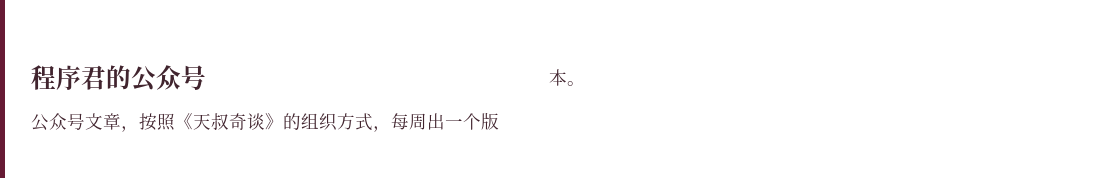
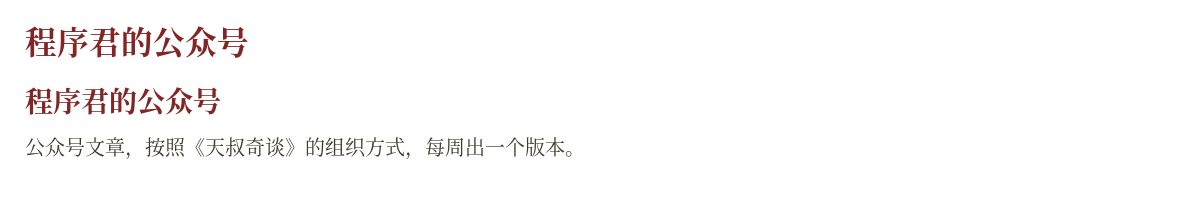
[31,65,206,92] 程序君的公众号 -> [25,26,249,61] [25,87,221,117] 程序君的公众号 // 程序君的公众号

